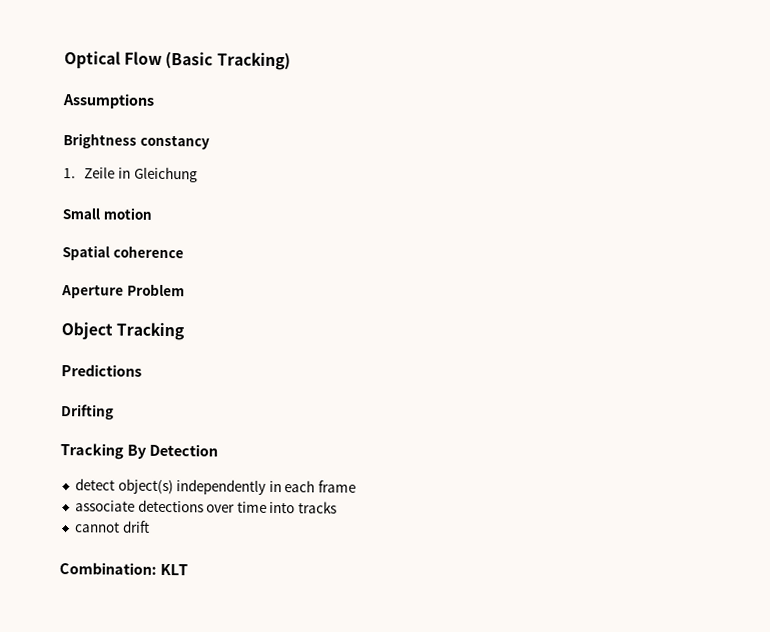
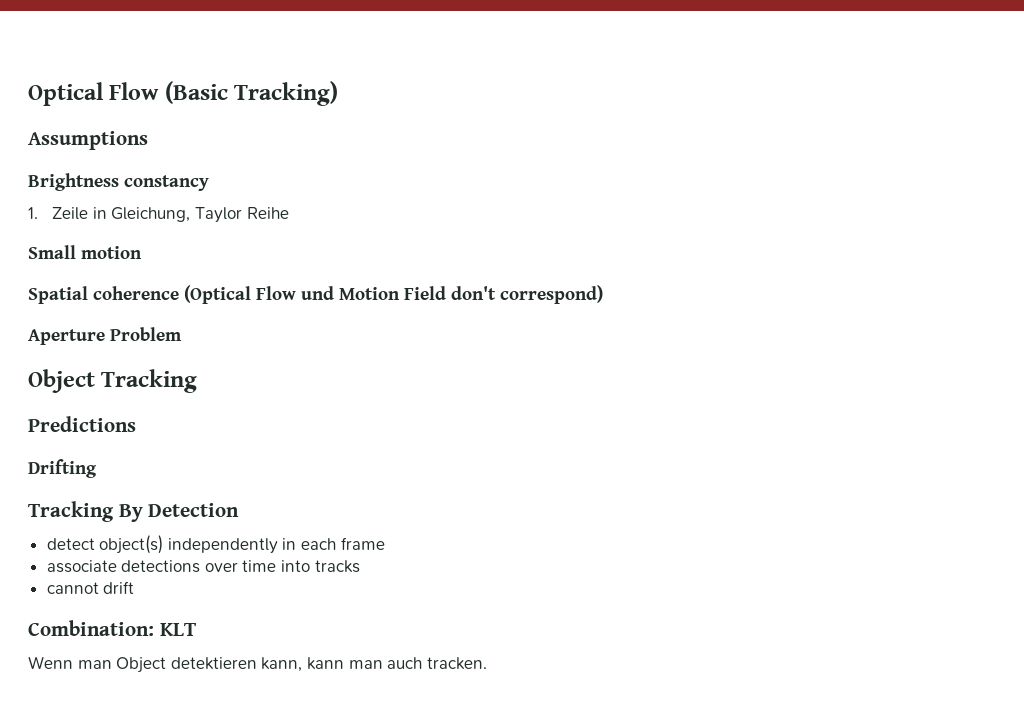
[133,166,198,183] Gleichung -> [111,207,289,223] Gleichung, Taylor Reihe
(184, 252) none -> [184,285,603,304] (Optical Flow und Motion Field don't correspond)
(188, 569) none -> [28,656,487,673] // Wenn man Object detektieren kann, kann man auch tracken.

